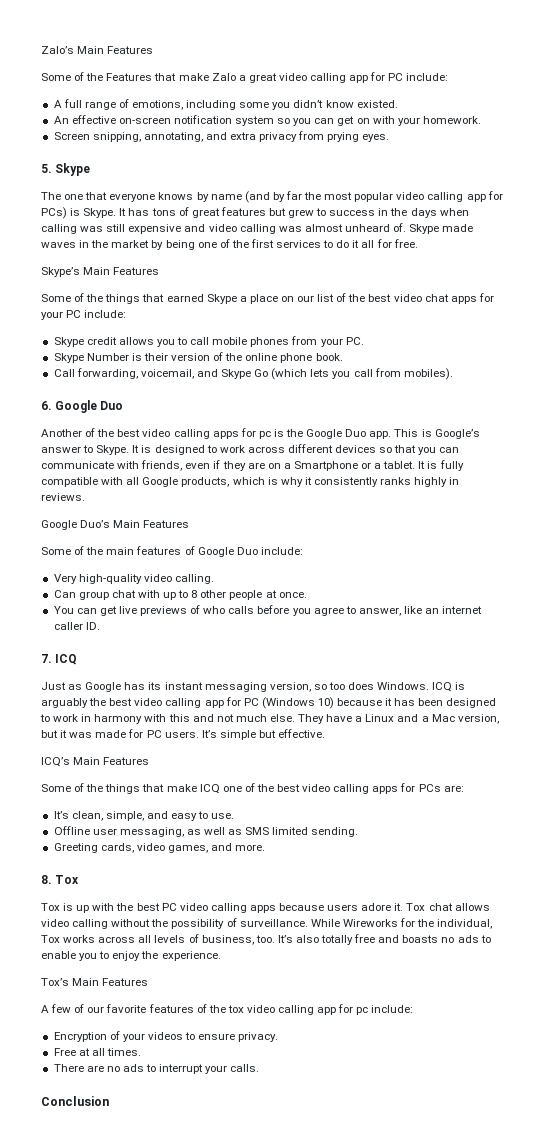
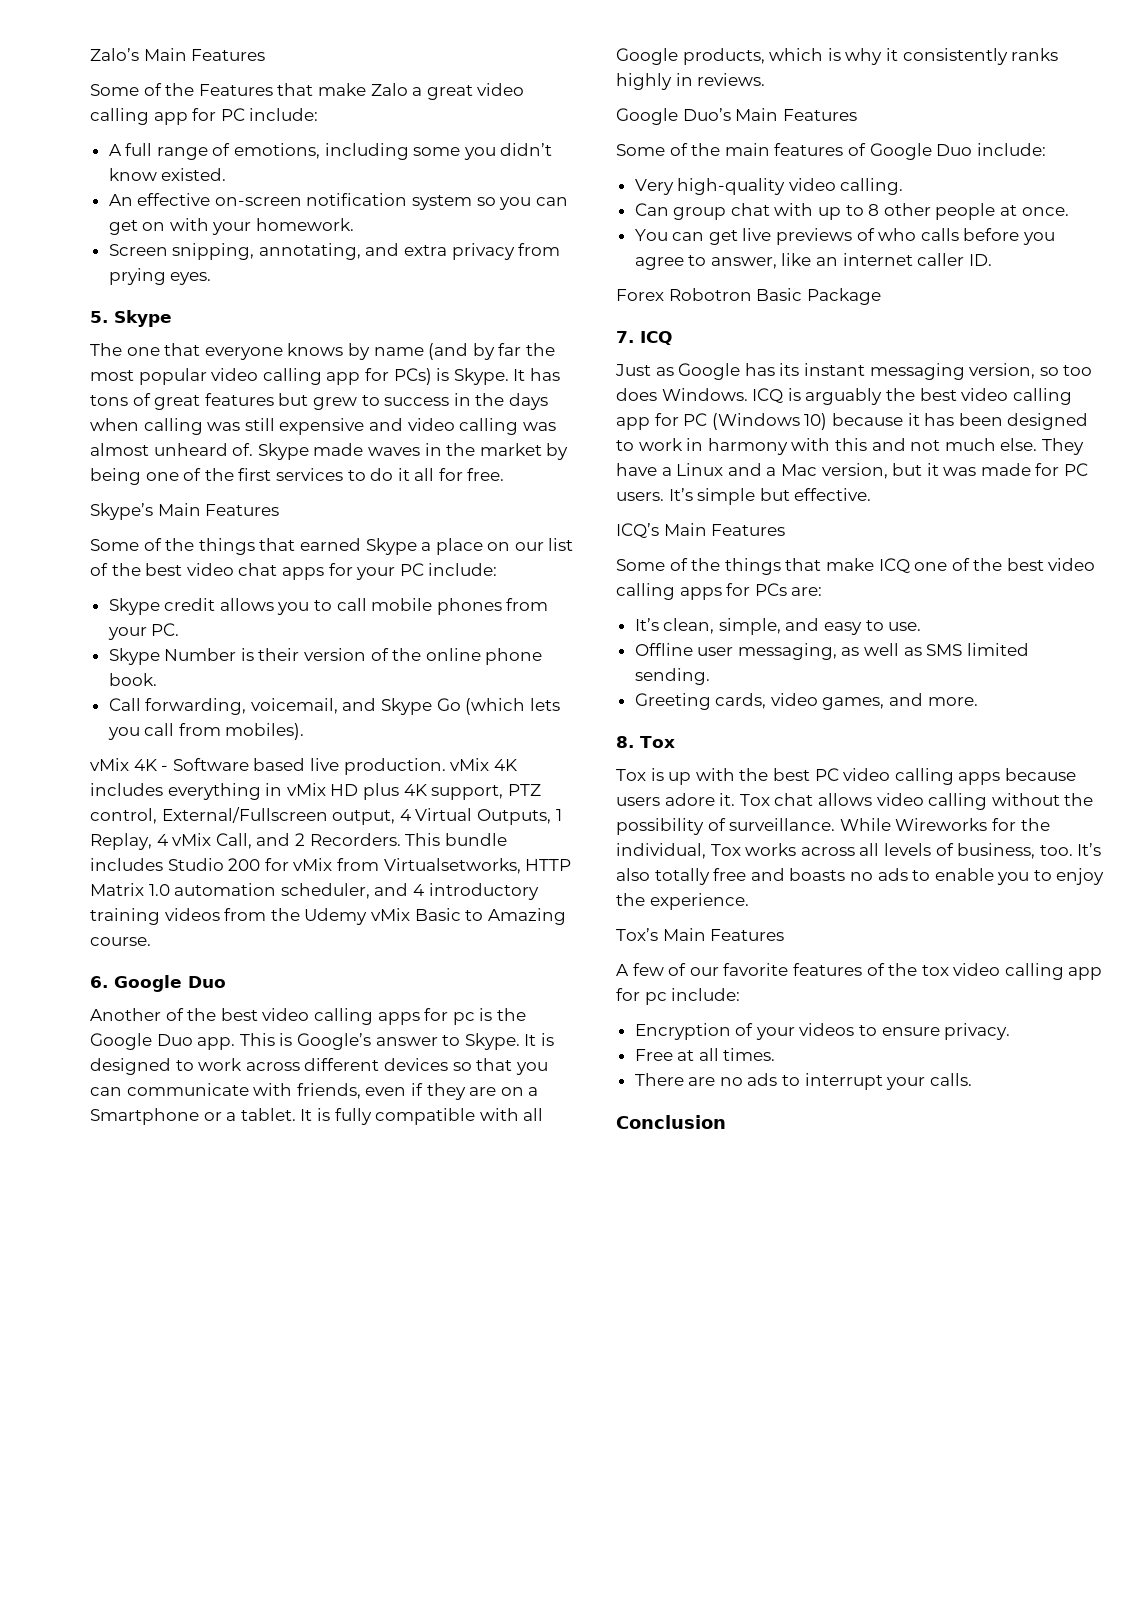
(453, 374) none -> [90,758,517,775] [90,783,541,800] [90,807,562,825] [90,833,507,850] [90,858,572,874] [90,883,539,900] [90,908,566,925] [90,937,151,946] // vMix 4K - Software based live production. vMix 4K includes everything in vMix HD plus 4K support, PTZ control, External/Fullscreen output, 4 Virtual Outputs, 1 Replay, 4 vMix Call, and 2 Recorders. This bundle includes Studio 200 for vMix from Virtualsetworks, HTTP Matrix 1.0 automation scheduler, and 4 introductory training videos from the Udemy vMix Basic to Amazing course.
(100, 626) none -> [616,288,881,305] // Forex Robotron Basic Package

